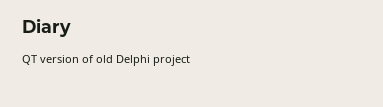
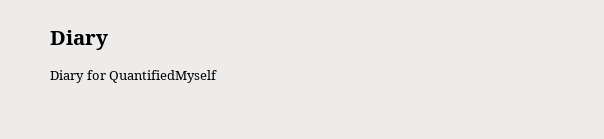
[22,55,190,66] QT version of old Delphi project -> [50,70,218,83] Diary for QuantifiedMyself

